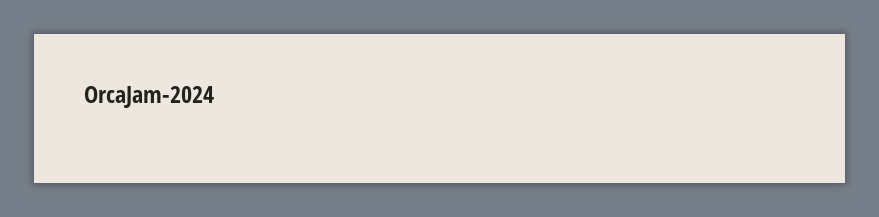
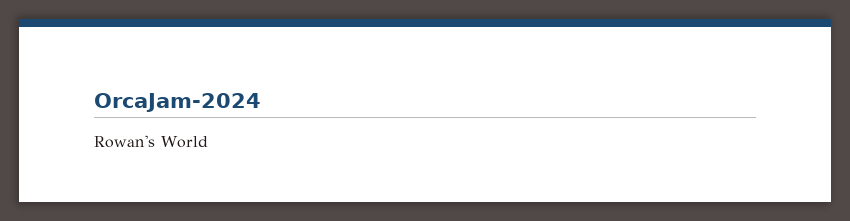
(214, 97) none -> [94,135,208,148] // Rowan's World

